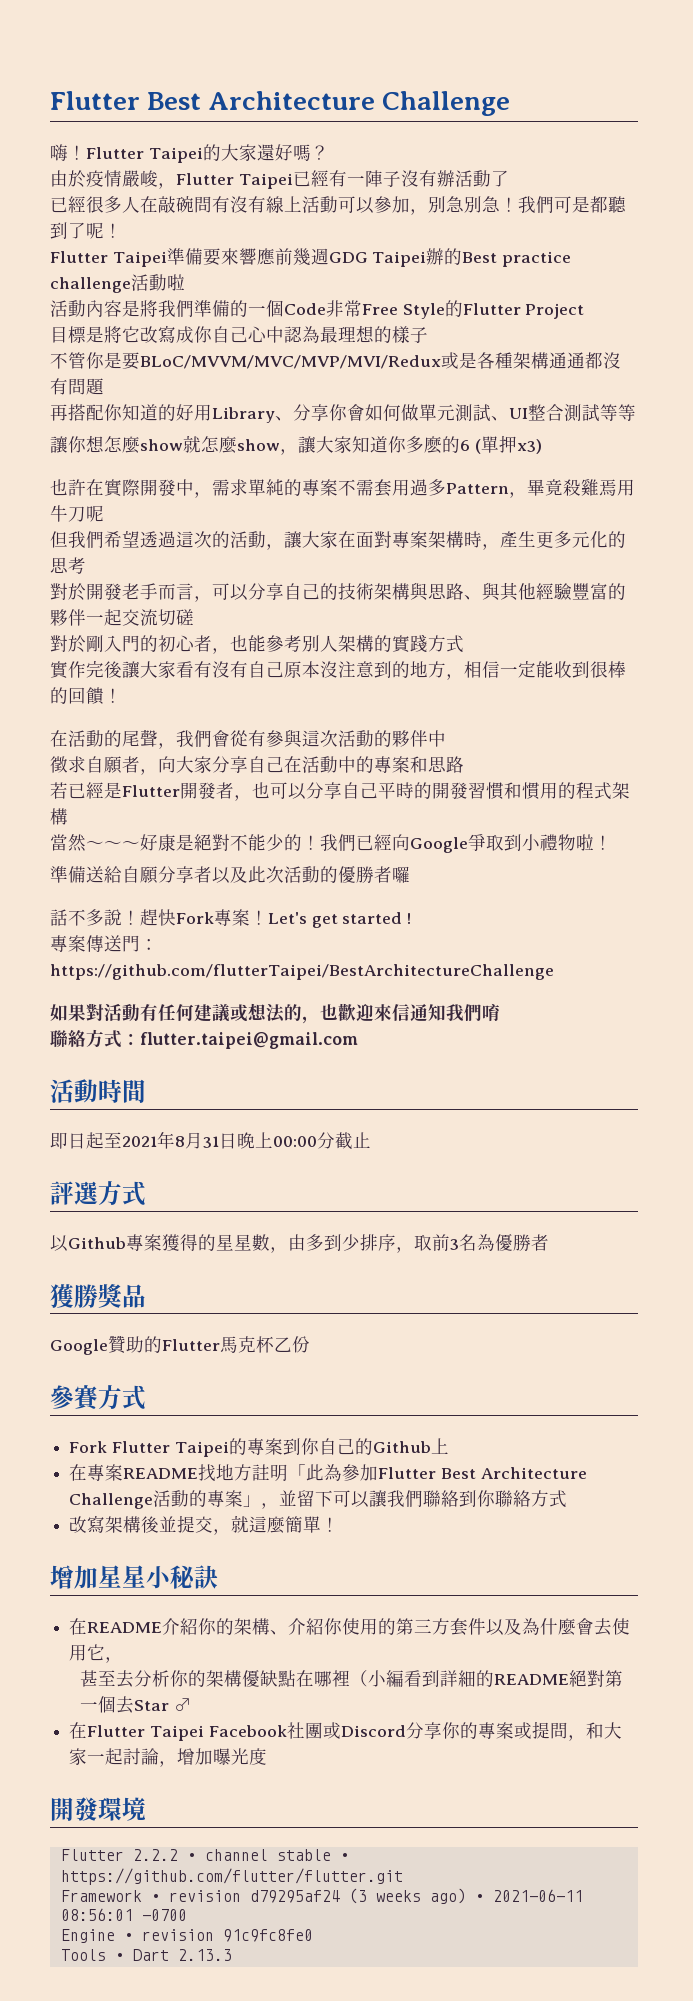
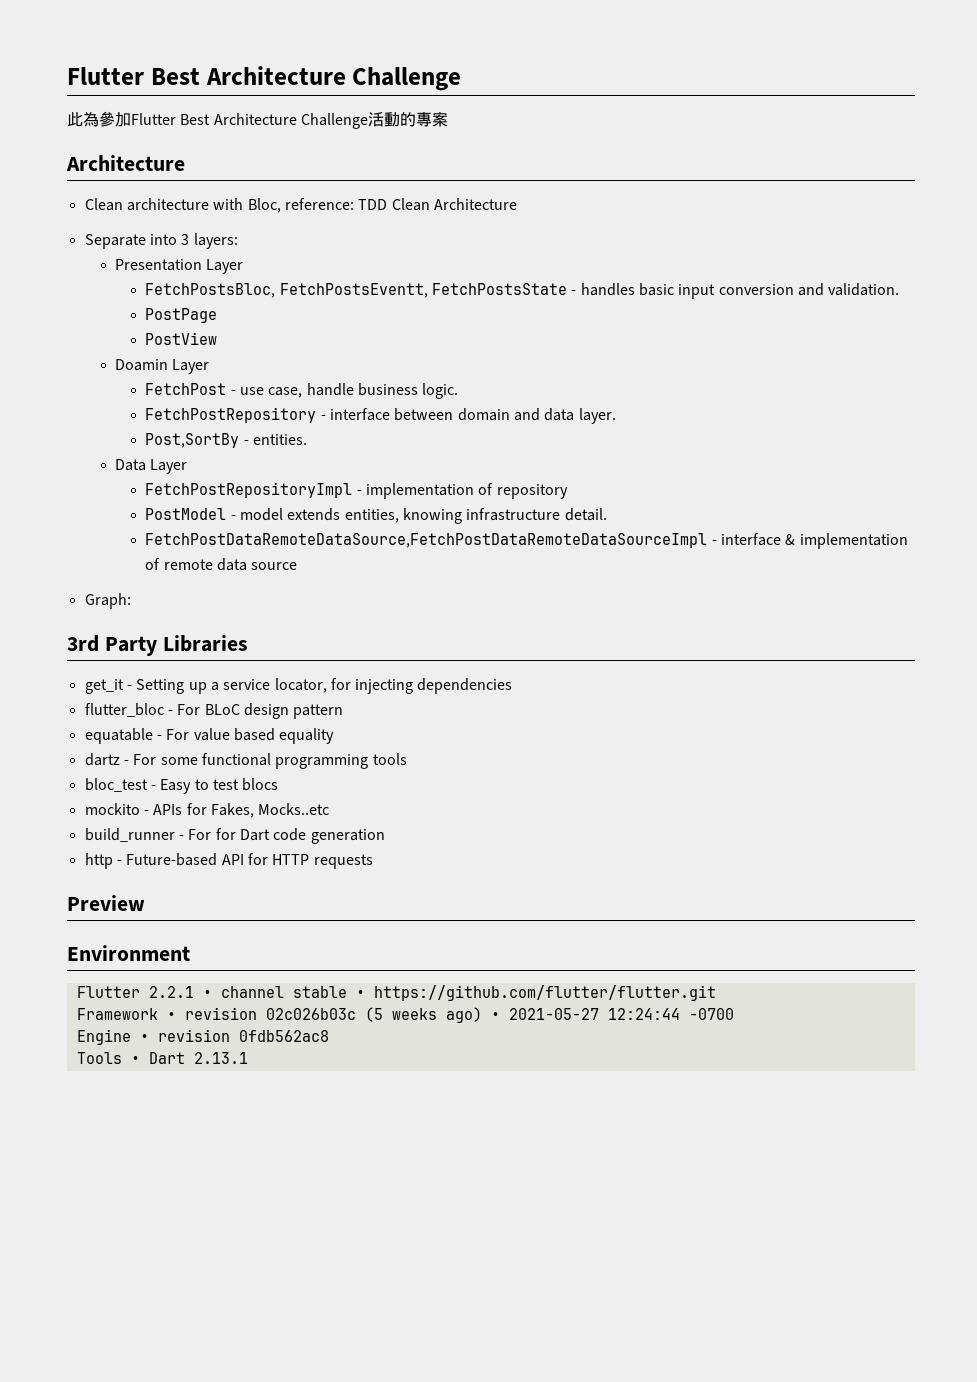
[50,144,329,163] [50,170,509,189] [50,196,626,215] [50,222,122,239] [50,248,572,267] [50,274,185,293] [50,300,585,319] [50,325,428,343] [50,352,621,370] [50,378,104,395] [50,404,636,423] [50,435,542,455] [50,479,635,498] [50,505,104,522] [50,530,626,550] [50,557,86,574] [50,582,626,602] [50,609,194,626] [50,634,464,654] [50,660,626,680] [50,687,122,705] [50,729,446,749] [50,756,464,775] [50,782,630,801] [50,808,68,825] [50,834,612,853] [50,866,410,884] [50,909,412,928] [50,935,158,952] [50,964,554,980] [50,1003,501,1024] [50,1029,358,1049] [50,1079,146,1103] [50,1131,371,1150] [50,1181,146,1206] [50,1234,549,1253] [50,1283,146,1308] [50,1335,310,1355] [50,1385,146,1410] [69,1438,449,1457] [69,1464,307,1482] 嗨！Flutter Taipei的大家還好嗎？ // 由於疫情嚴峻，Flutter Taipei已經有一陣子沒有辦活動了 // 已經很多人在敲碗問有沒有線上活動可以參加，別急別急！我們可是都聽到了呢！ // Flutter Taipei準備要來響應前幾週GDG Taipei辦的Best practice challenge活動啦 // 活動內容是將我們準備的一個Code非常Free Style的Flutter Project // 目標是將它改寫成你自己心中認為最理想的樣子 // 不管你是要BLoC/MVVM/MVC/MVP/MVI/Redux或是各種架構通通都沒有問題 // 再搭配你知道的好用Library、分享你會如何做單元測試、UI整合測試等等 // 讓你想怎麼show就怎麼show，讓大家知道你多麽的6 (單押x3) // 也許在實際開發中，需求單純的專案不需套用過多Pattern，畢竟殺雞焉用牛刀呢 // 但我們希望透過這次的活動，讓大家在面對專案架構時，產生更多元化的思考 // 對於開發老手而言，可以分享自己的技術架構與思路、與其他經驗豐富的夥伴一起交流切磋 // 對於剛入門的初心者，也能參考別人架構的實踐方式 // 實作完後讓大家看有沒有自己原本沒注意到的地方，相信一定能收到很棒的回饋！ // 在活動的尾聲，我們會從有參與這次活動的夥伴中 // 徵求自願者，向大家分享自己在活動中的專案和思路 // 若已經是Flutter開發者，也可以分享自己平時的開發習慣和慣用的程式架構 // 當然～～～好康是絕對不能少的！我們已經向Google爭取到小禮物啦！ // 準備送給自願分享者以及此次活動的優勝者囉 // 話不多說！趕快Fork專案！Let's get started ! // 專案傳送門：https://github.com/flutterTaipei/BestArchitectureChallenge // 如果對活動有任何建議或想法的，也歡迎來信通知我們唷 // 聯絡方式：flutter.taipei@gmail.com // 活動時間 // 即日起至2021年8月31日晚上00:00分截止 // 評選方式 // 以Github專案獲得的星星數，由多到少排序，取前3名為優勝者 // 獲勝獎品 // Google贊助的Flutter馬克杯乙份 // 參賽方式 // Fork Flutter Taipei的專案到你自己的Github上 // 在專案README找地方註明「 -> (462, 79) none
[243,1490,568,1509] [69,1515,340,1535] [50,1565,218,1589] [69,1618,631,1636] [69,1644,124,1663] [79,1670,623,1688] [79,1696,192,1714] [69,1721,622,1741] [69,1748,268,1767] [50,1797,146,1821] [60,1849,178,1861] 」，並留下可以讓我們聯絡到你聯絡方式 // 改寫架構後並提交，就這麼簡單！ // 增加星星小秘訣 // 在README介紹你的架構、介紹你使用的第三方套件以及為什麼會去使用它， // 甚至去分析你的架構優缺點在哪裡（小編看到詳細的README絕對第一個去Star ♂ // 在Flutter Taipei Facebook社團或Discord分享你的專案或提問，和大家一起討論，增加曝光度 // 開發環境 // Flutter 2.2.2 -> [66,155,185,171] [84,198,517,213] [84,233,238,249] [114,259,244,274] [145,283,900,299] [145,308,218,323] [145,332,218,345] [114,359,210,374] [145,383,459,399] [145,407,616,424] [145,433,308,448] [114,459,188,474] [145,482,568,499] [145,508,607,524] [145,533,908,549] [145,558,298,571] [84,593,131,609] [67,635,248,656] [84,678,513,694] [84,703,344,719] [84,728,335,744] [84,753,407,769] [84,778,279,794] [84,803,330,818] [84,828,385,844] [84,853,373,869] [67,895,145,911] [67,945,190,961] [76,986,194,998] // Architecture // Clean architecture with Bloc, reference: TDD Clean Architecture // Separate into 3 layers: // Presentation Layer // FetchPostsBloc, FetchPostsEventt, FetchPostsState - handles basic input conversion and validation. // PostPage // PostView // Doamin Layer // FetchPost - use case, handle business logic. // FetchPostRepository - interface between domain and data layer. // Post,SortBy - entities. // Data Layer // FetchPostRepositoryImpl - implementation of repository // PostModel - model extends entities, knowing infrastructure detail. // FetchPostDataRemoteDataSource,FetchPostDataRemoteDataSourceImpl - interface & implementation of remote data source // Graph: // 3rd Party Libraries // get_it - Setting up a service locator, for injecting dependencies // flutter_bloc - For BLoC design pattern // equatable - For value based equality // dartz - For some functional programming tools // bloc_test - Easy to test blocs // mockito - APIs for Fakes, Mocks..etc // build_runner - For for Dart code generation // http - Future-based API for HTTP requests // Preview // Environment // Flutter 2.2.1
[249,1888,367,1904] d79295af24 (3 -> [265,1007,383,1022] 02c026b03c (5
[492,1889,583,1902] [60,1908,133,1921] 2021-06-11 08:56:01 -> [508,1008,680,1020] 2021-05-27 12:24:44
[222,1929,313,1942] 91c9fc8fe0 -> [238,1030,329,1042] 0fdb562ac8
[177,1949,232,1961] 2.13.3 -> [193,1052,248,1064] 2.13.1

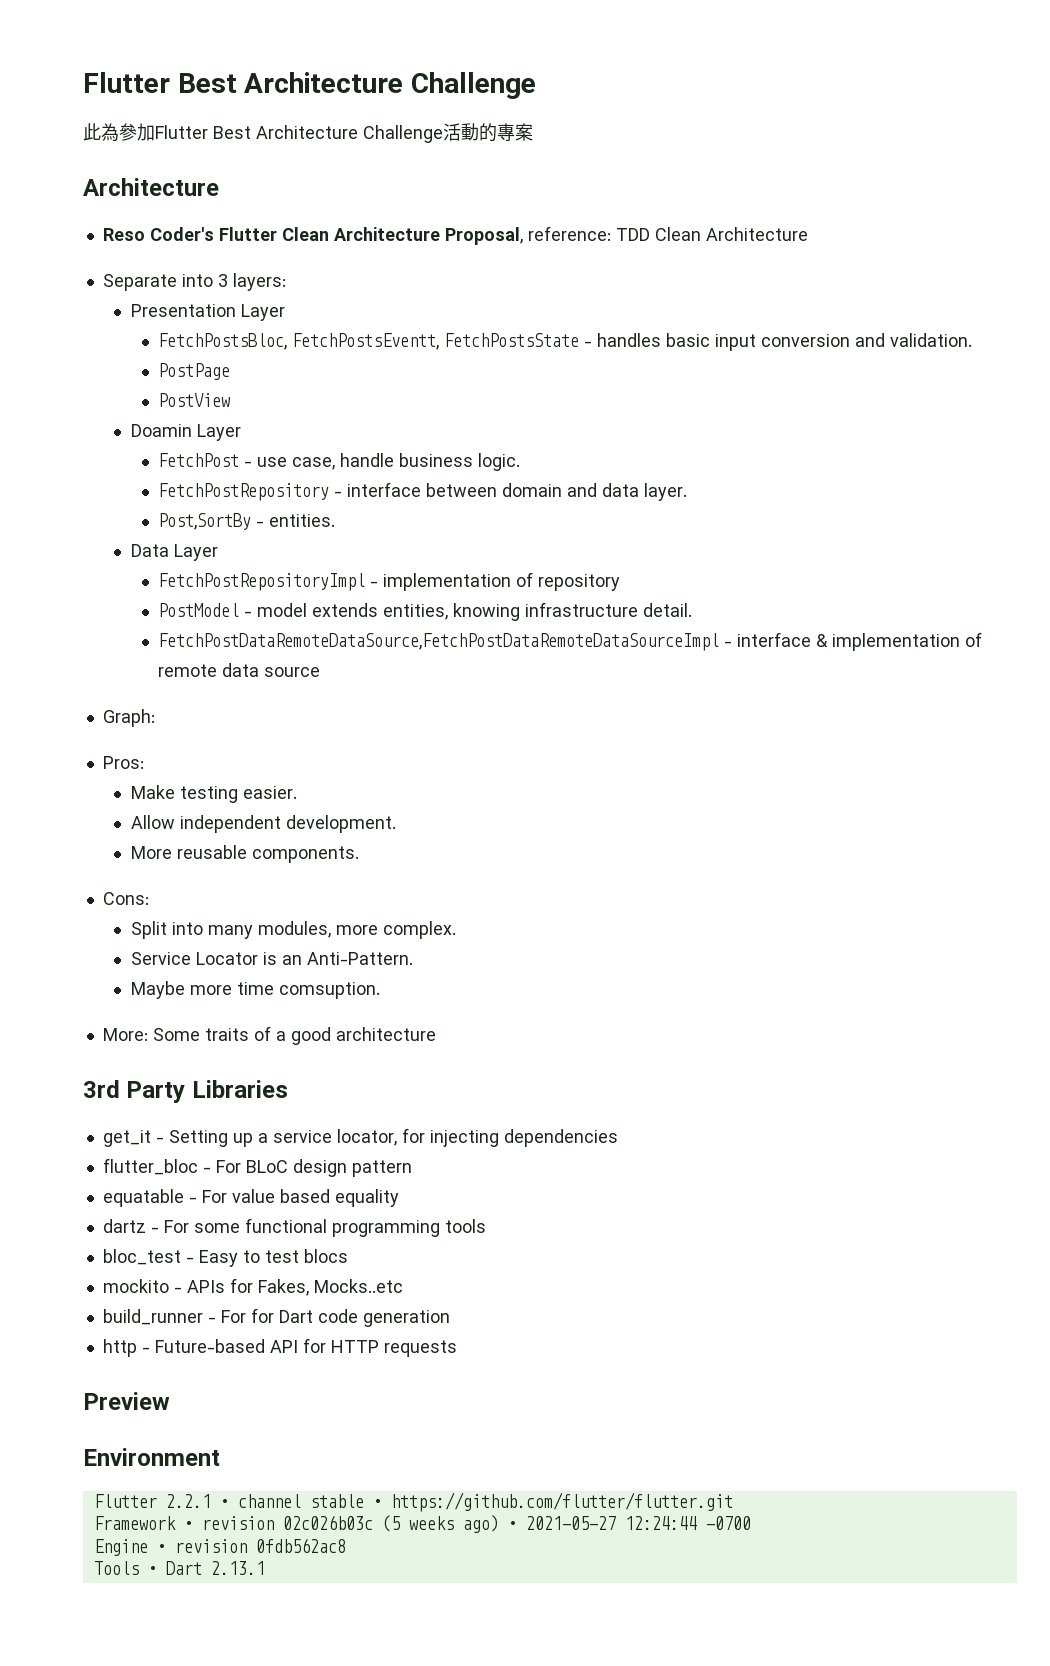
[84,198,281,213] Clean architecture with Bloc, -> [102,227,523,245] Reso Coder's Flutter Clean Architecture Proposal,
(131, 601) none -> [102,756,144,769] [130,785,297,803] [130,815,396,833] [130,845,359,863] [102,892,149,905] [130,921,456,939] [130,952,413,965] [130,981,380,999] [102,1026,436,1045] // Pros: // Make testing easier. // Allow independent development. // More reusable components. // Cons: // Split into many modules, more complex. // Service Locator is an Anti-Pattern. // Maybe more time comsuption. // More: Some traits of a good architecture

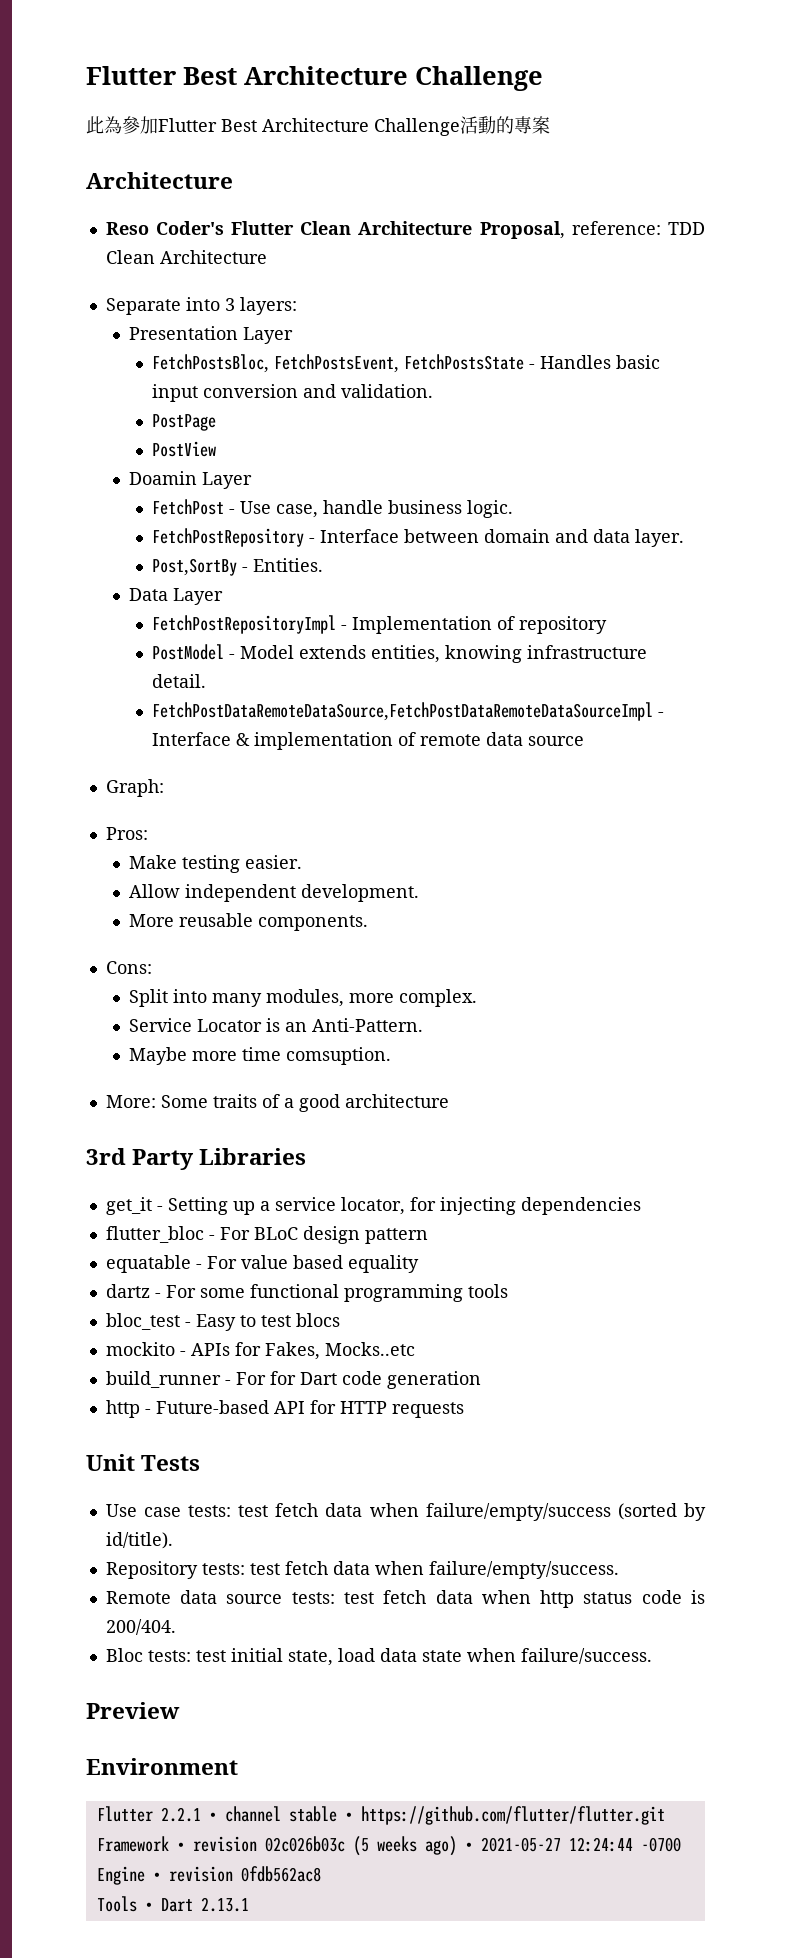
[292,333,440,350] FetchPostsEventt, -> [273,354,399,373] FetchPostsEvent,
[597,333,662,347] handles -> [539,355,611,369] Handles
[257,457,288,467] use -> [239,501,271,514] Use
[347,482,422,497] interface -> [319,529,399,543] Interface
[269,514,336,527] entities. -> [252,558,323,572] Entities.
[383,573,512,591] implementation -> [351,616,492,634] Implementation
[257,603,308,617] model -> [239,645,294,659] Model
[737,632,812,647] interface -> [151,732,231,746] Interface
(457, 1348) none -> [86,1454,201,1471] [105,1503,706,1521] [105,1532,173,1549] [105,1561,619,1579] [105,1590,705,1608] [105,1619,176,1635] [105,1648,652,1666] // Unit Tests // Use case tests: test fetch data when failure/empty/success (sorted by id/title). // Repository tests: test fetch data when failure/empty/success. // Remote data source tests: test fetch data when http status code is 200/404. // Bloc tests: test initial state, load data state when failure/success.

